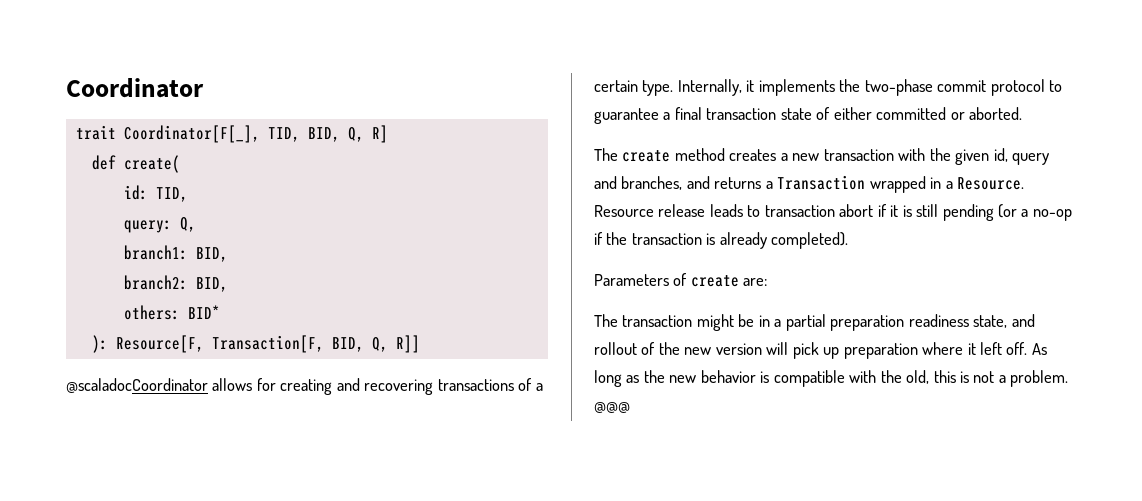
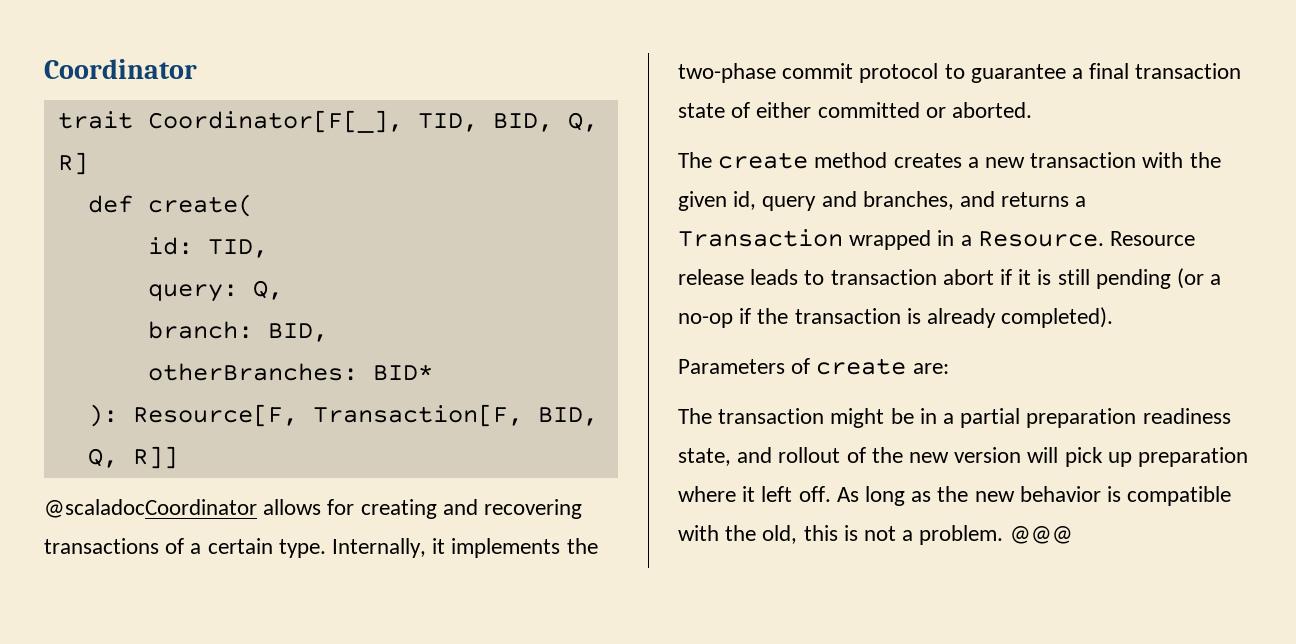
[123,245,228,262] [123,275,228,292] [123,305,180,320] branch1: BID, // branch2: BID, // others: -> [147,321,328,342] [147,363,358,381] branch: BID, // otherBranches:

